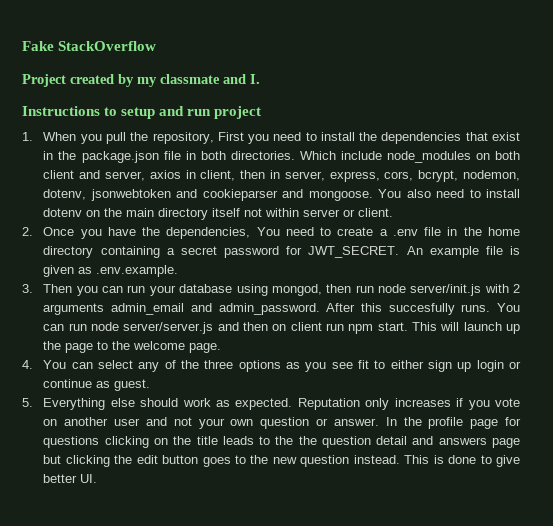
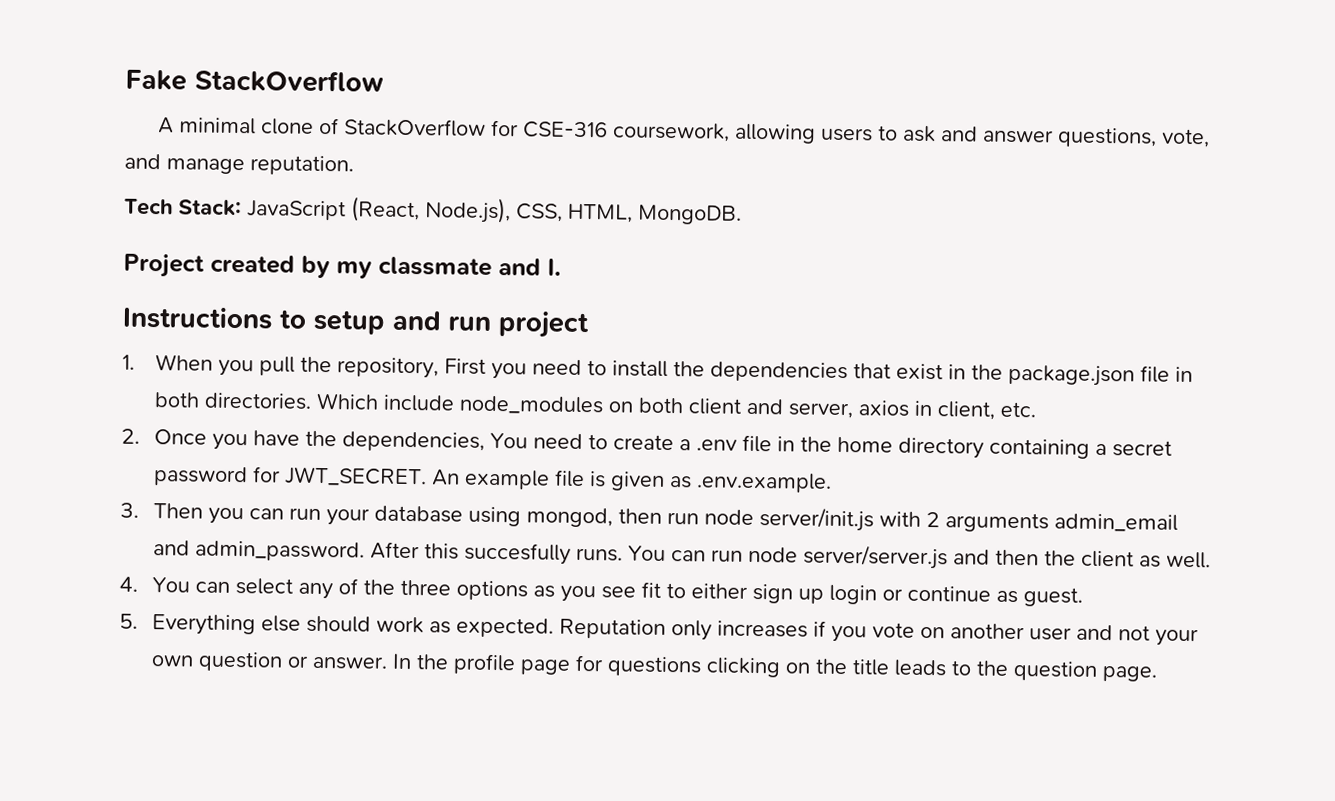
(157, 46) none -> [158,117,1211,148] [124,153,354,176] [124,196,742,225] // A minimal clone of StackOverflow for CSE-316 coursework, allowing users to ask and answer questions, vote, and manage reputation. // Tech Stack: JavaScript (React, Node.js), CSS, HTML, MongoDB.
[240,170,520,182] [43,189,521,201] [43,208,394,220] then in server, express, cors, bcrypt, nodemon, dotenv, jsonwebtoken and cookieparser and mongoose. You also need to install dotenv on the main directory itself not within server or client. -> [999,401,1037,418] etc.
[272,322,520,334] [43,341,222,353] on client run npm start. This will launch up the page to the welcome page. -> [1043,550,1211,569] the client as well.
[298,436,520,448] [43,455,521,467] [43,474,98,483] the question detail and answers page but clicking the edit button goes to the new question instead. This is done to give better UI. -> [1012,660,1157,682] question page.

